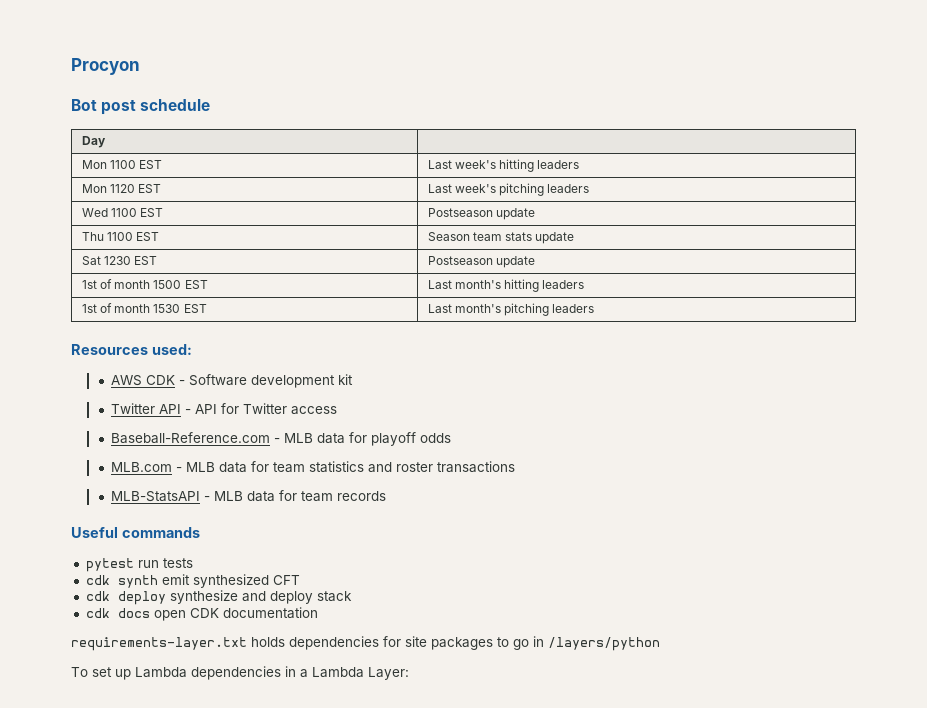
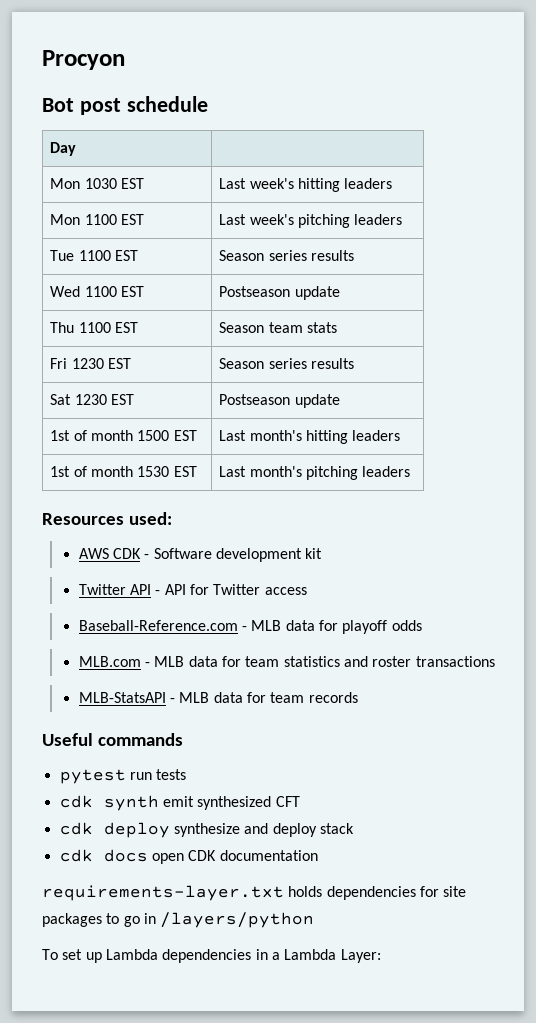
[109,160,136,169] 1100 -> [84,178,117,189] 1030
[109,184,135,193] 1120 -> [84,214,117,225] 1100
(590, 188) none -> [50,250,139,261] [219,250,355,261] // Tue 1100 EST | Season series results
[535,232,575,244] update -> [50,358,132,369] [219,358,355,369] // Fri 1230 EST | Season series results

